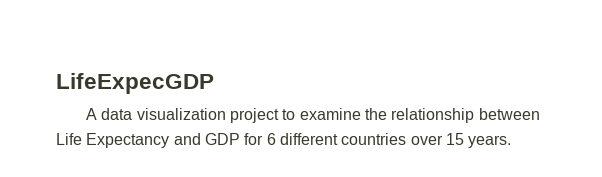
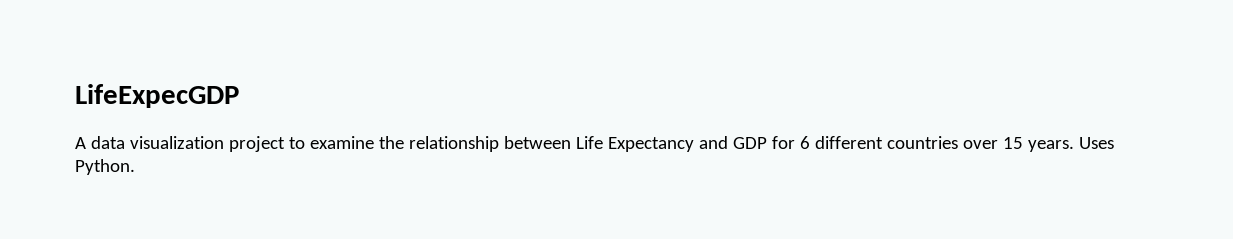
(512, 141) none -> [1078,137,1114,149] [75,159,135,175] Uses Python.

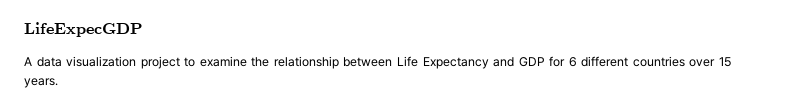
[1078,137,1114,149] [75,159,135,175] Uses Python. -> (58, 83) none

